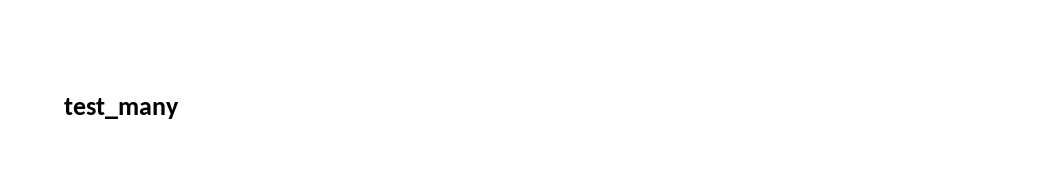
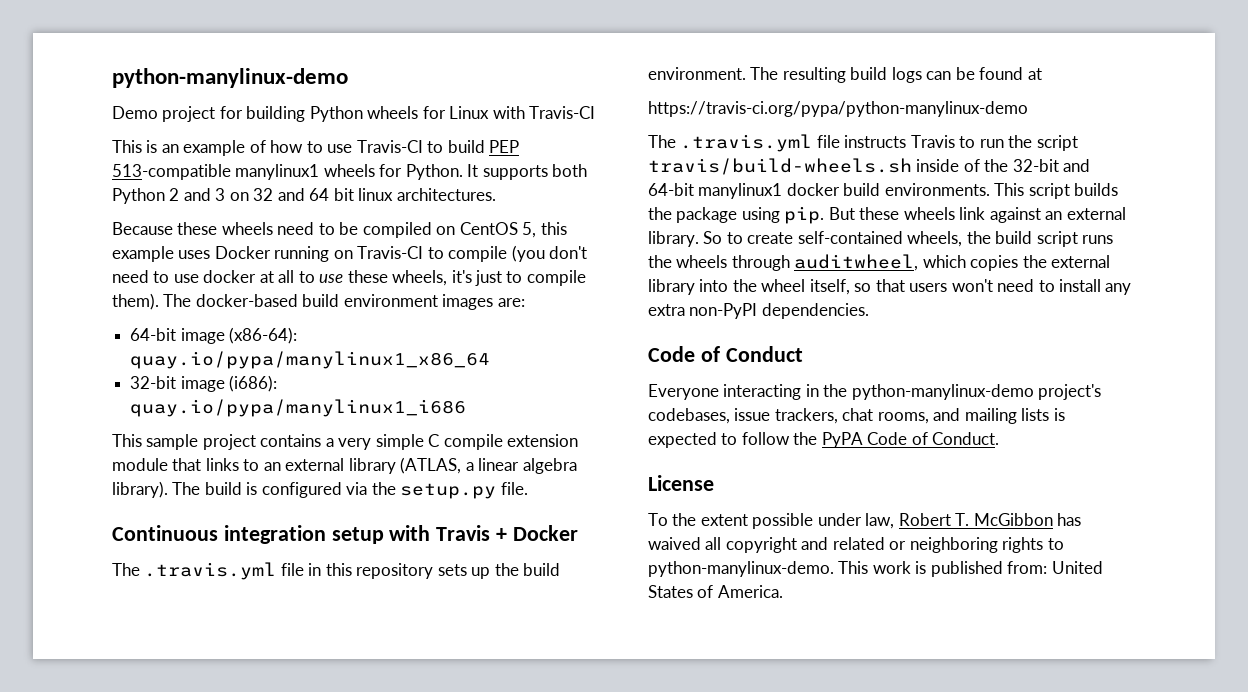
[64,98,179,119] test_many -> [112,68,348,88] [112,106,596,122] [112,140,520,156] [112,164,588,180] [112,188,496,204] [112,222,567,238] [112,245,588,262] [112,270,586,286] [112,293,525,310] [130,327,298,344] [130,351,491,369] [130,375,278,392] [130,399,467,417] [112,434,579,450] [112,457,577,474] [112,481,528,499] [112,525,578,544] [112,562,561,580] [648,67,1042,83] [648,101,1028,117] [648,134,1078,152] [648,158,1091,175] [648,183,1119,199] [648,206,1126,224] [648,231,1114,247] [648,254,1111,271] [648,279,1132,295] [648,303,869,319] [648,346,803,362] [648,384,1102,400] [648,408,1065,424] [648,432,1000,448] [648,475,714,491] [648,513,1082,529] [648,537,1064,553] [648,561,1103,577] [648,585,783,598] python-manylinux-demo // Demo project for building Python wheels for Linux with Travis-CI // This is an example of how to use Travis-CI to build PEP 513-compatible manylinux1 wheels for Python. It supports both Python 2 and 3 on 32 and 64 bit linux architectures. // Because these wheels need to be compiled on CentOS 5, this example uses Docker running on Travis-CI to compile (you don't need to use docker at all to use these wheels, it's just to compile them). The docker-based build environment images are: // 64-bit image (x86-64): quay.io/pypa/manylinux1_x86_64 // 32-bit image (i686): quay.io/pypa/manylinux1_i686 // This sample project contains a very simple C compile extension module that links to an external library (ATLAS, a linear algebra library). The build is configured via the setup.py file. // Continuous integration setup with Travis + Docker // The .travis.yml file in this repository sets up the build environment. The resulting build logs can be found at // https://travis-ci.org/pypa/python-manylinux-demo // The .travis.yml file instructs Travis to run the script travis/build-wheels.sh inside of the 32-bit and 64-bit manylinux1 docker build environments. This script builds the package using pip. But these wheels link against an external library. So to create self-contained wheels, the build script runs the wheels through auditwheel, which copies the external library into the wheel itself, so that users won't need to install any extra non-PyPI dependencies. // Code of Conduct // Everyone interacting in the python-manylinux-demo project's codebases, issue trackers, chat rooms, and mailing lists is expected to follow the PyPA Code of Conduct. // License // To the extent possible under law, Robert T. McGibbon has waived all copyright and related or neighboring rights to python-manylinux-demo. This work is published from: United States of America.

